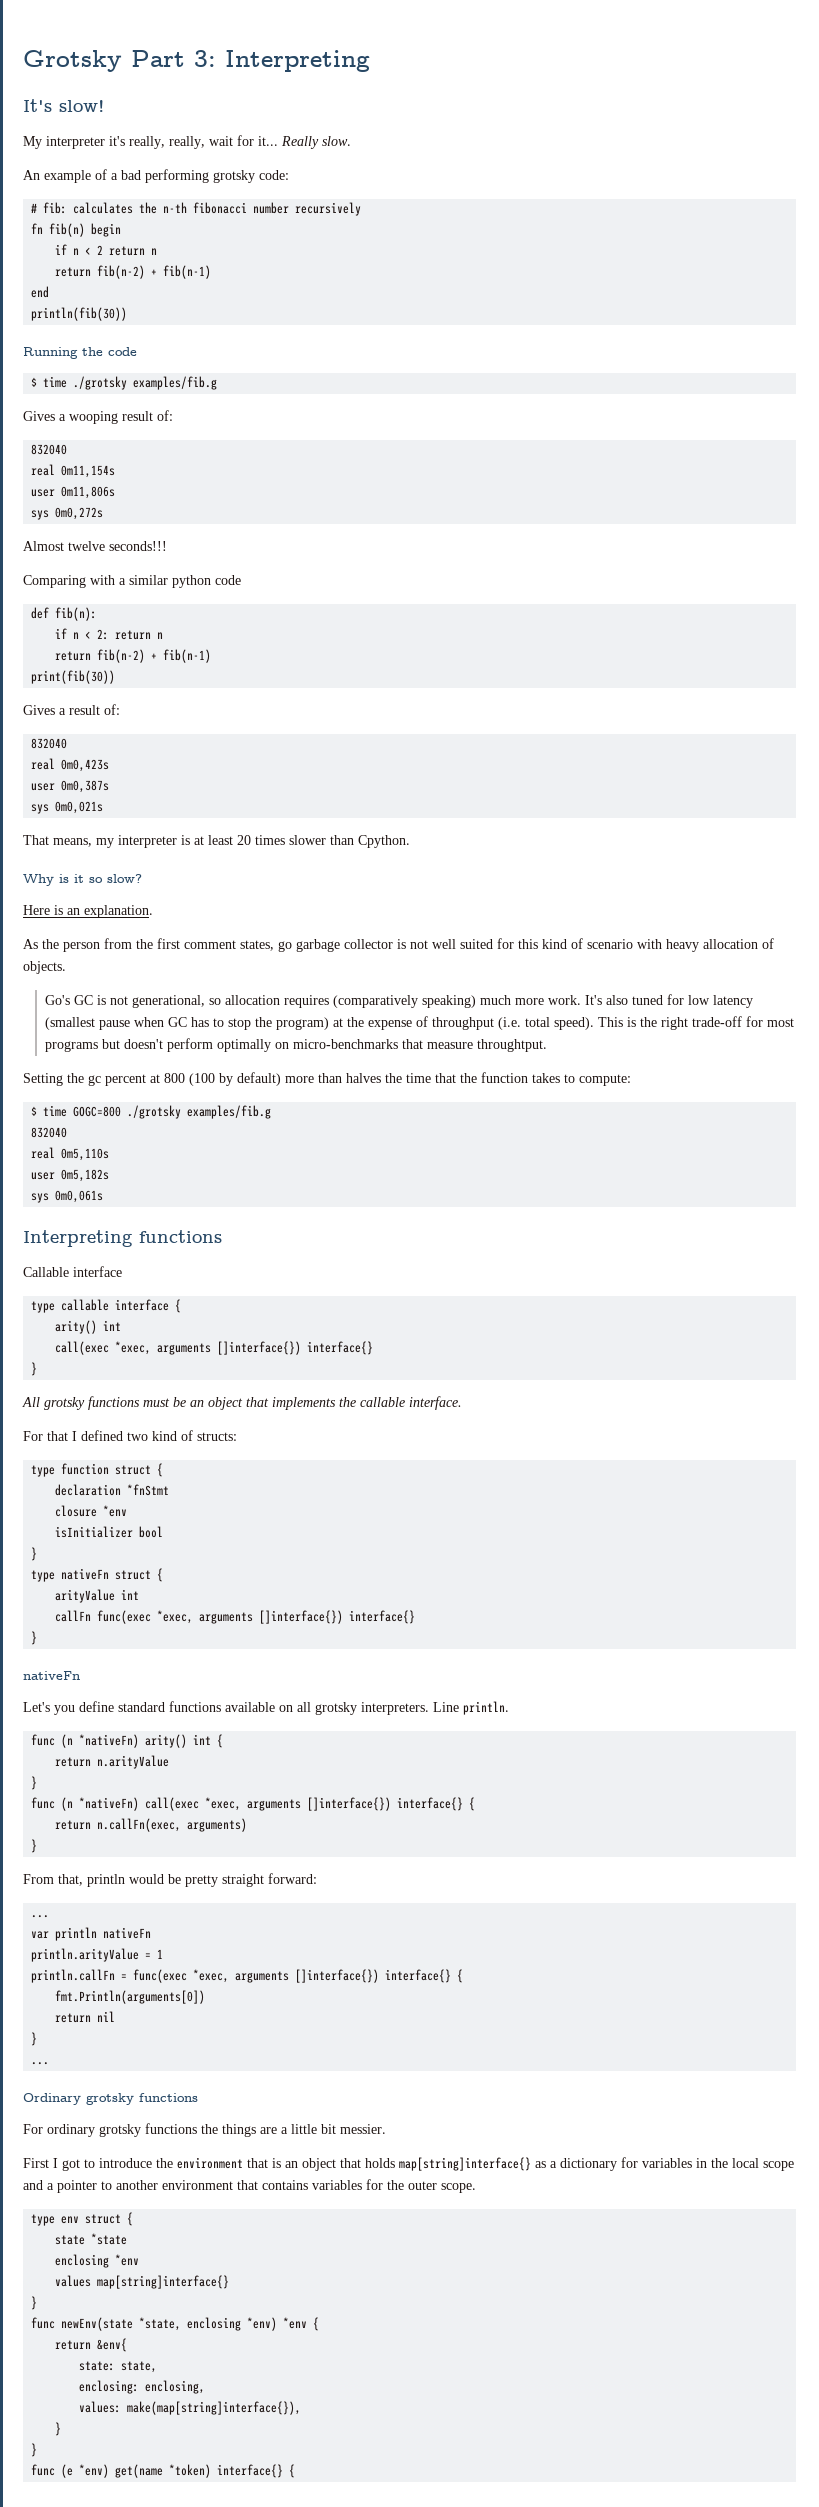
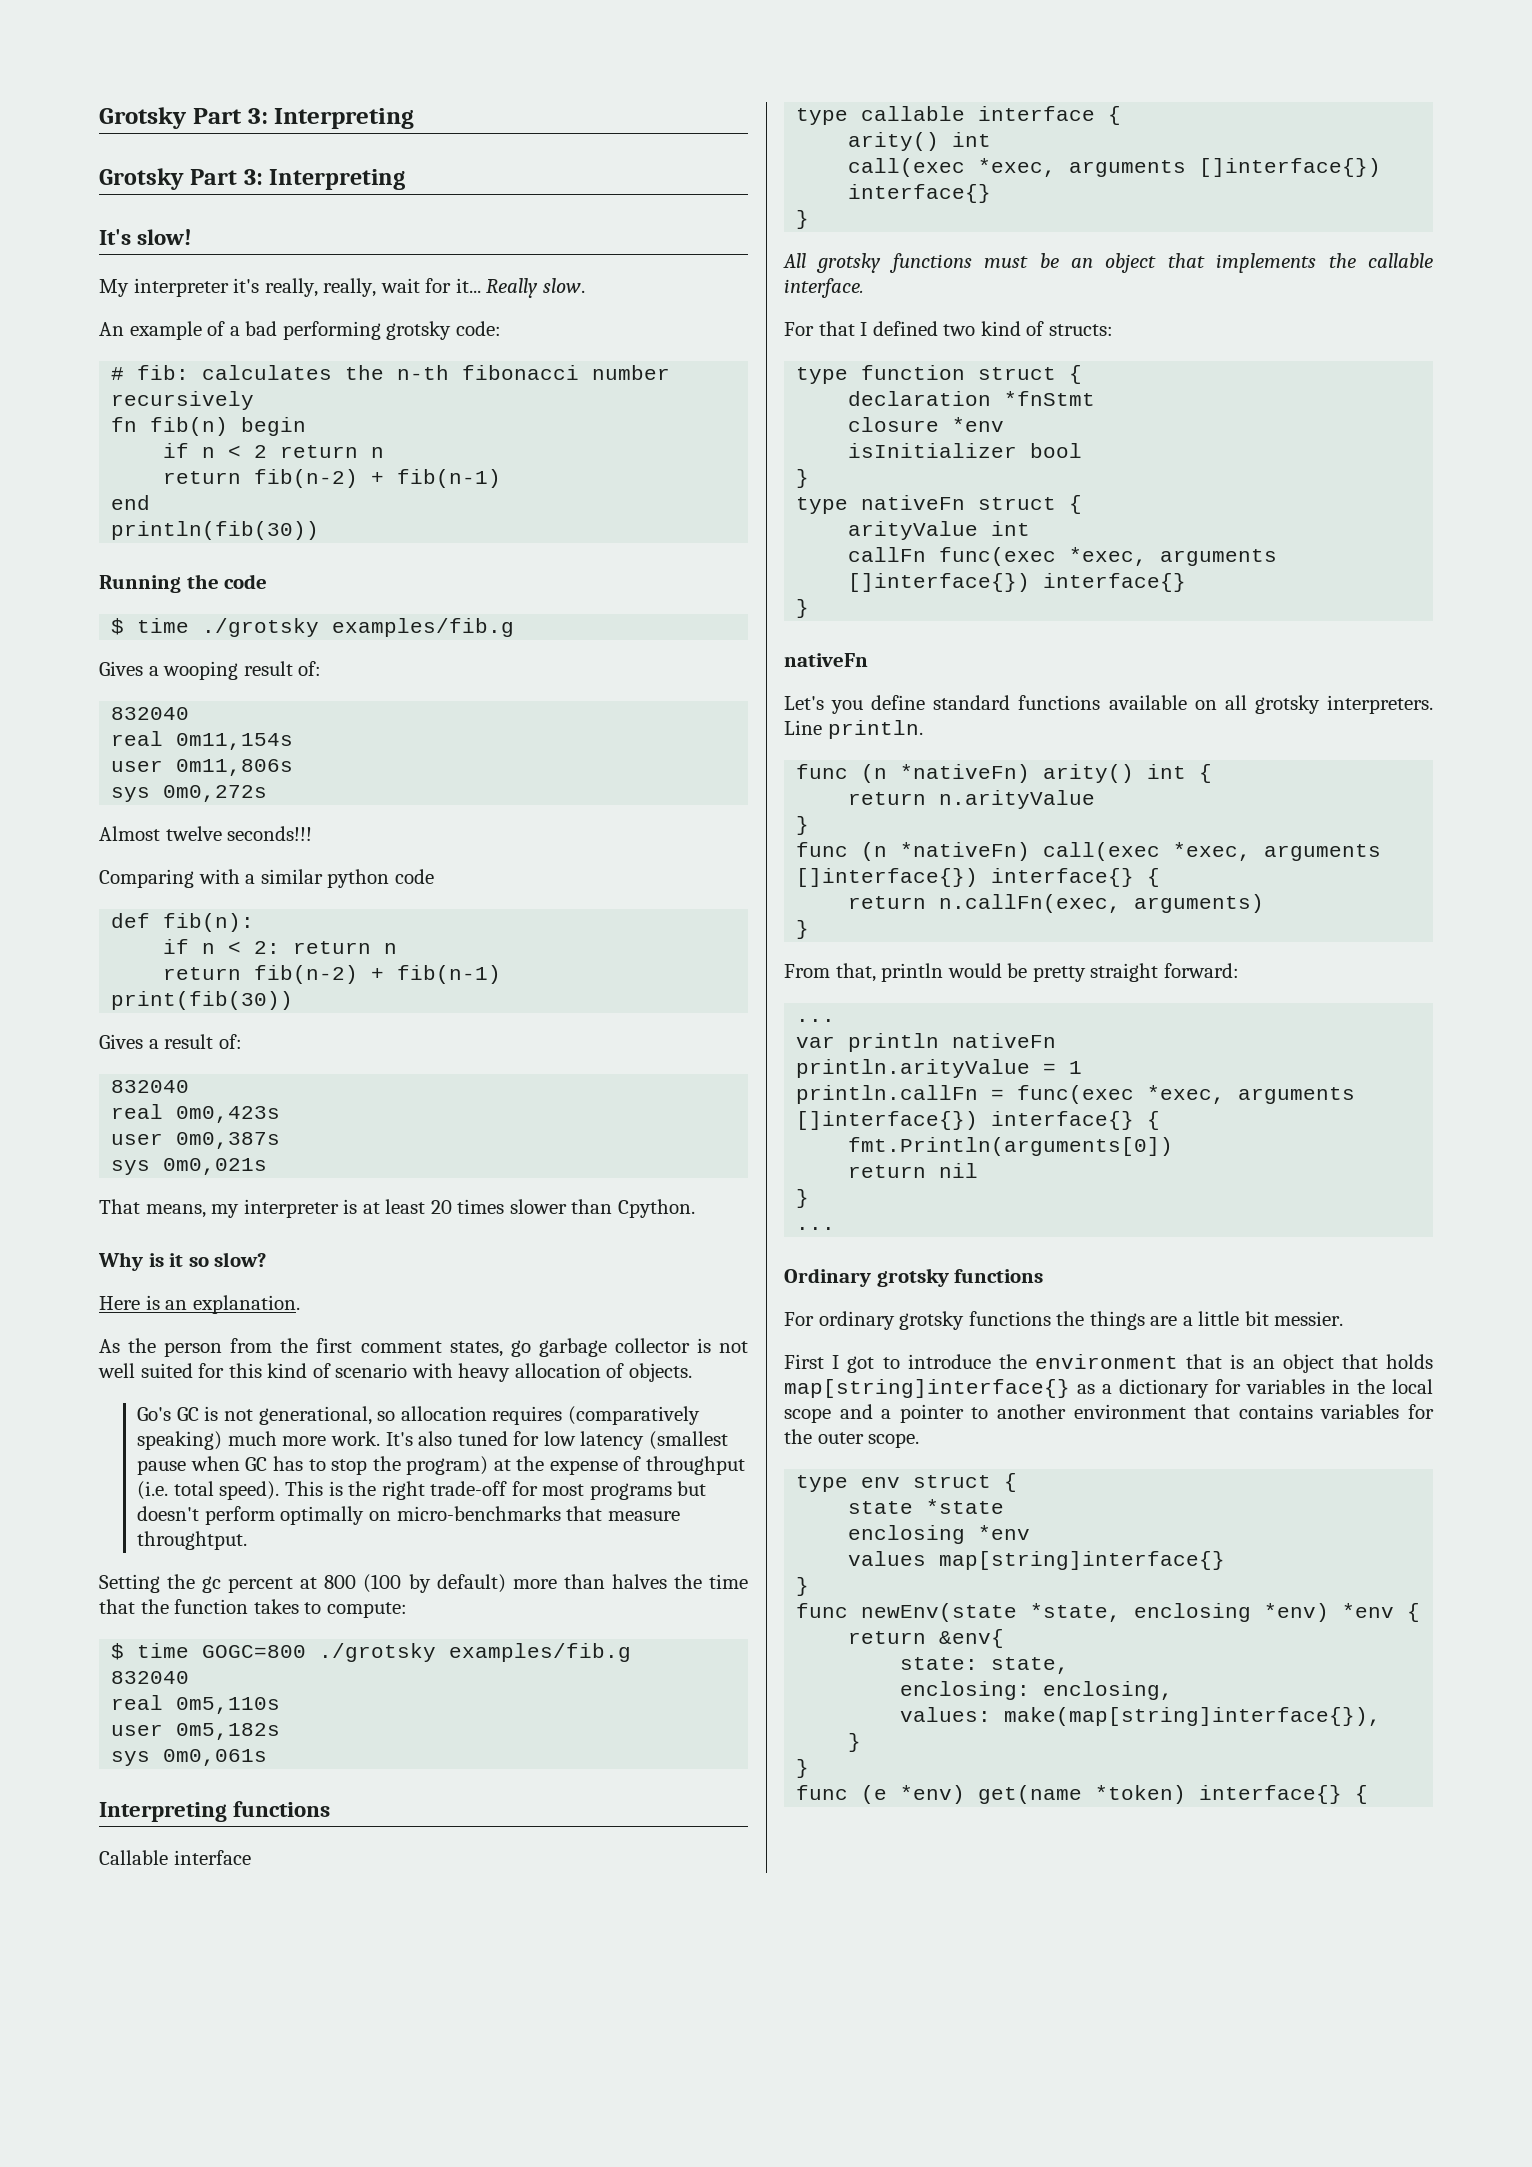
[23,50,370,72] Grotsky Part 3: Interpreting -> [99,107,415,129] [99,168,406,190] Grotsky Part 3: Interpreting // Grotsky Part 3: Interpreting

